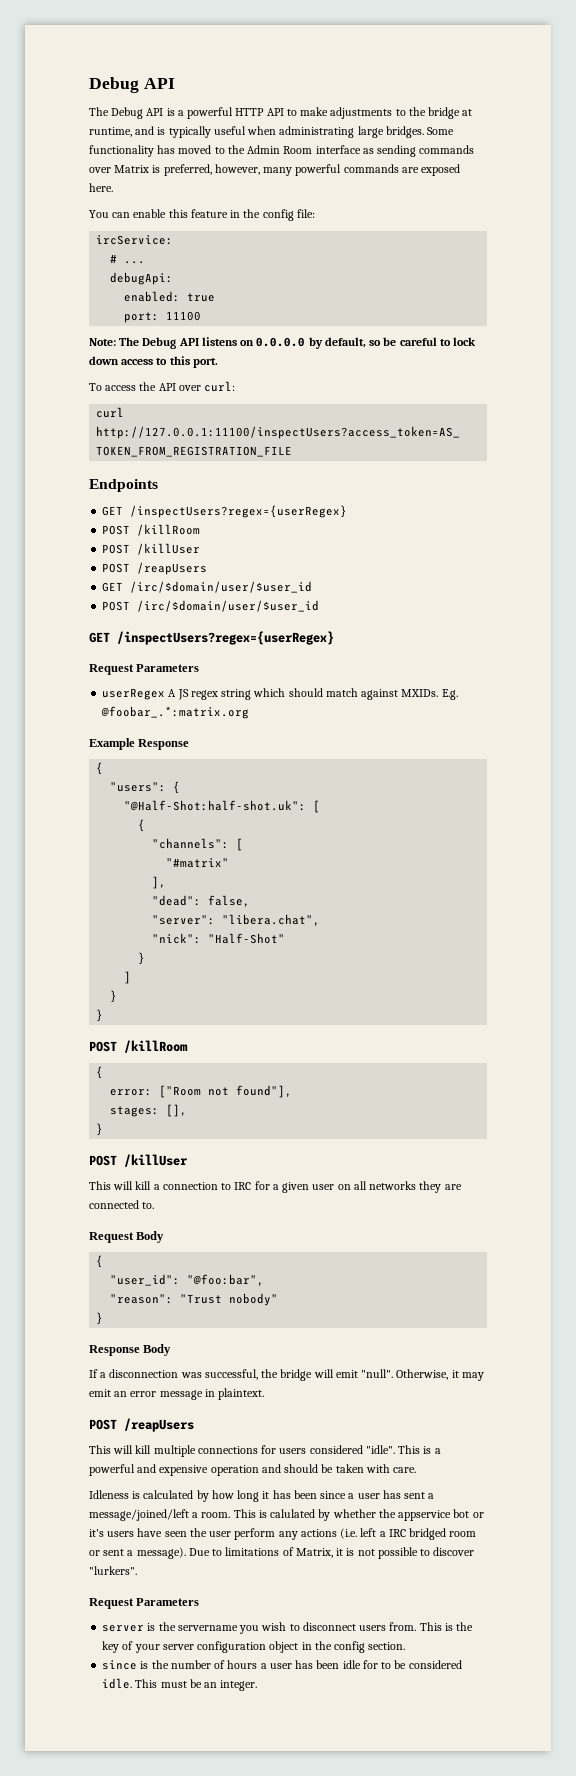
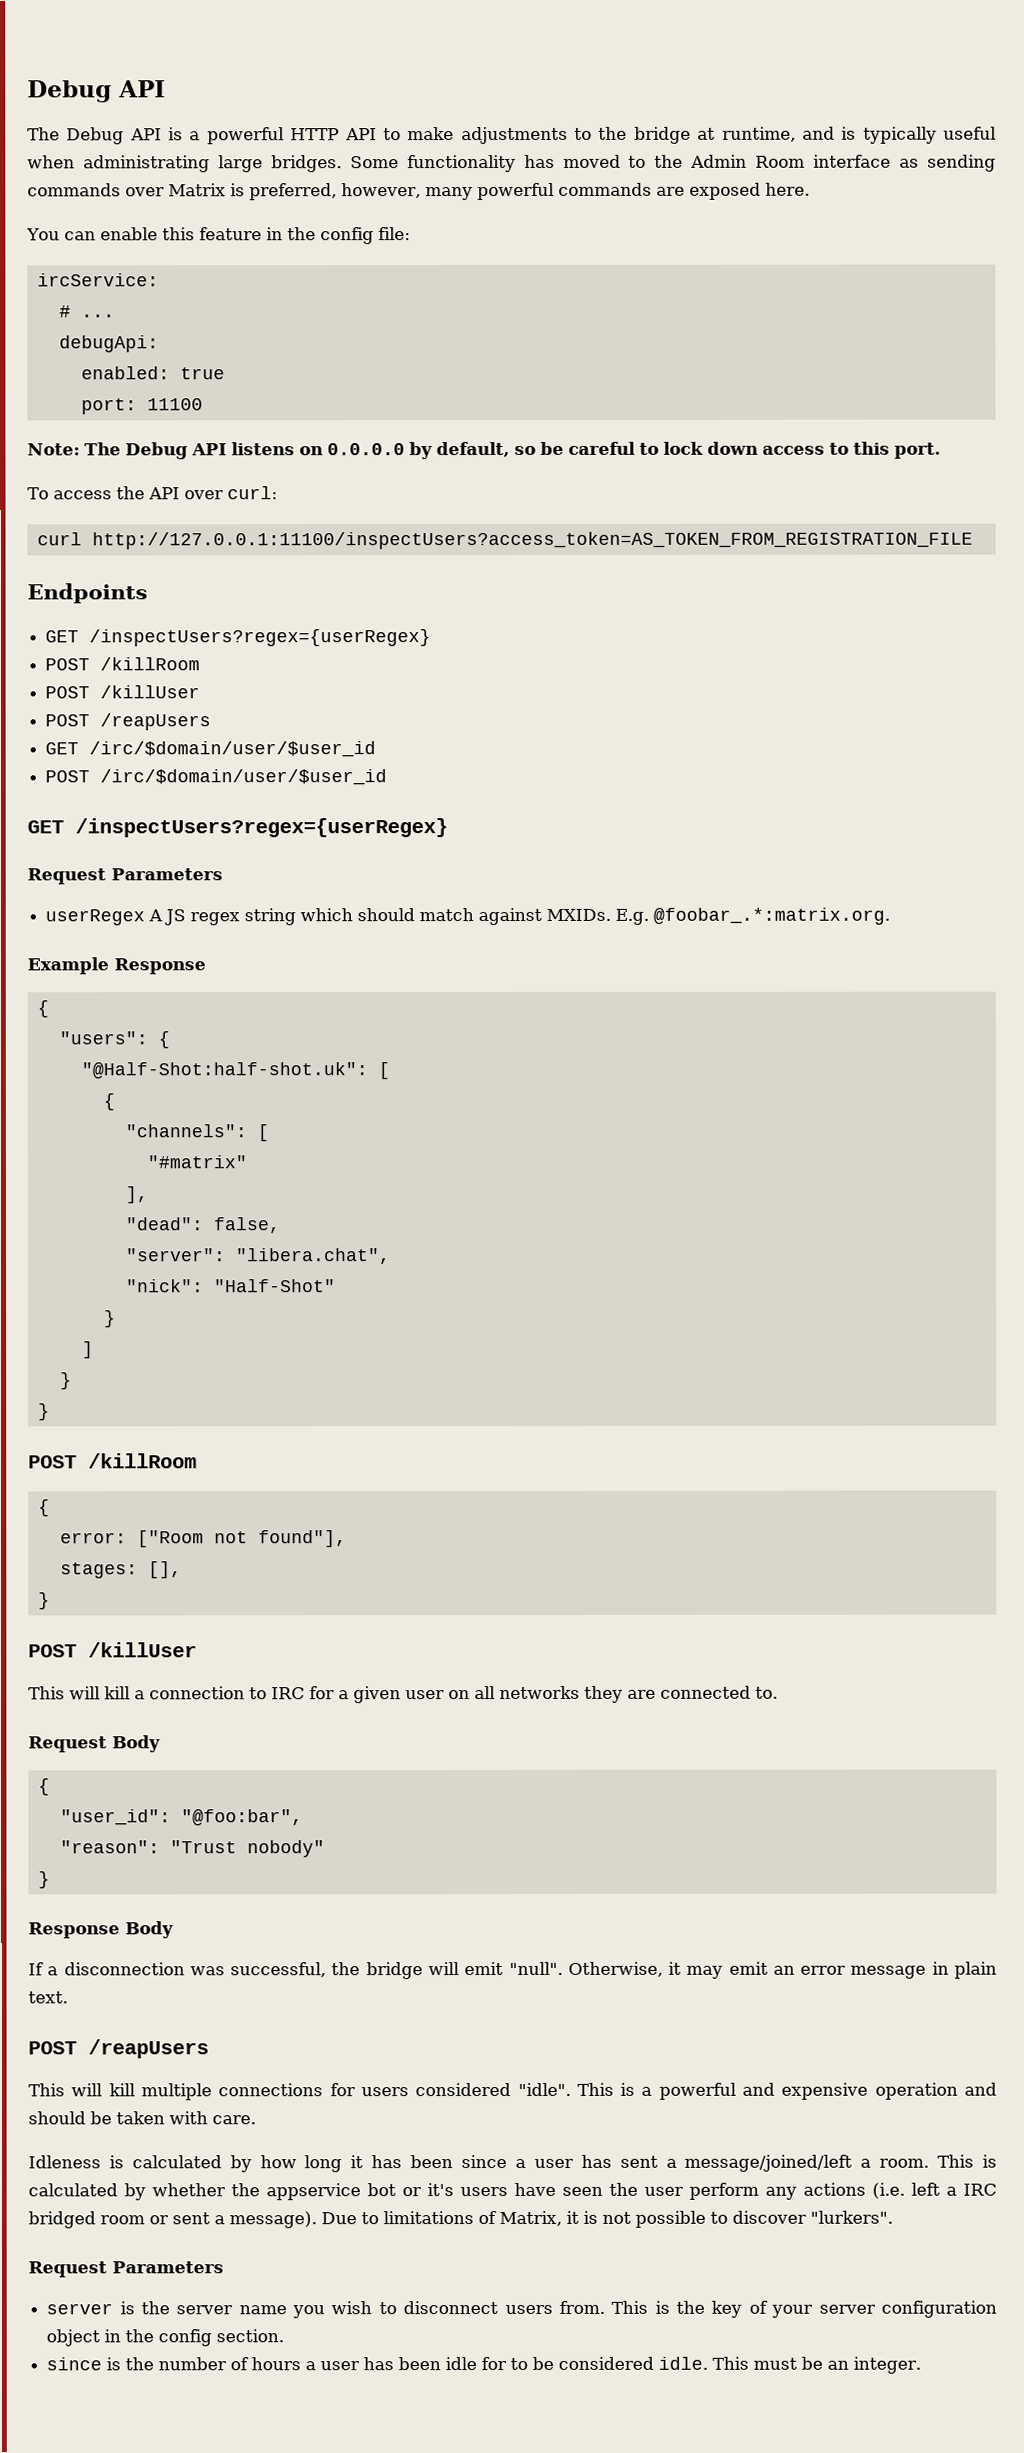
[101,706,250,719] @foobar_.*:matrix.org -> [653,907,891,925] @foobar_.*:matrix.org.
[218,1388,265,1400] plaintext. -> [954,1961,998,1979] [28,1991,68,2004] plain text.
[270,1509,316,1518] calulated -> [28,2183,118,2197] calculated
[177,1625,238,1631] servername -> [176,2305,287,2315] server name

